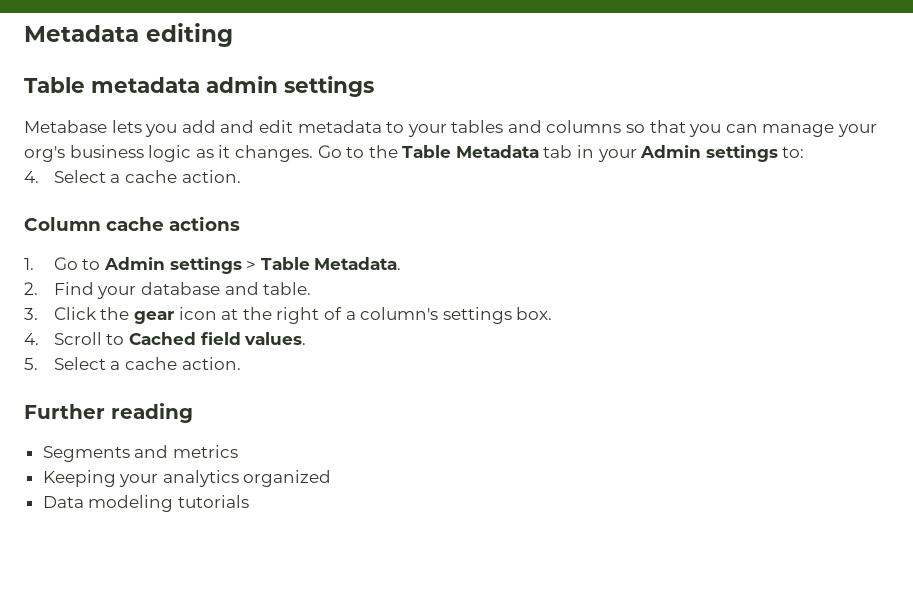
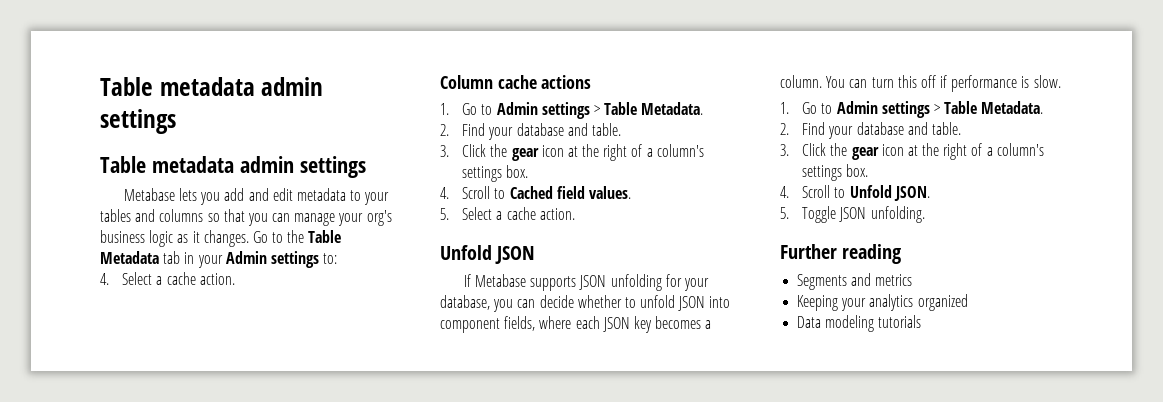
[24,23,233,47] Metadata editing -> [100,77,324,96] [100,109,176,134] Table metadata admin settings
(241, 363) none -> [440,245,536,264] [463,274,709,291] [440,295,731,312] [440,316,712,333] [780,75,1061,92] [780,101,1044,118] [780,122,961,139] [780,143,1044,160] [802,164,869,181] [780,185,930,201] [780,206,925,223] // Unfold JSON // If Metabase supports JSON unfolding for your database, you can decide whether to unfold JSON into component fields, where each JSON key becomes a column. You can turn this off if performance is slow. // 1. Go to Admin settings > Table Metadata. // 2. Find your database and table. // 3. Click the gear icon at the right of a column's settings box. // 4. Scroll to Unfold JSON. // 5. Toggle JSON unfolding.

